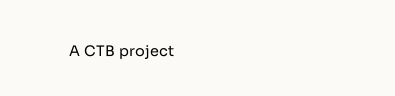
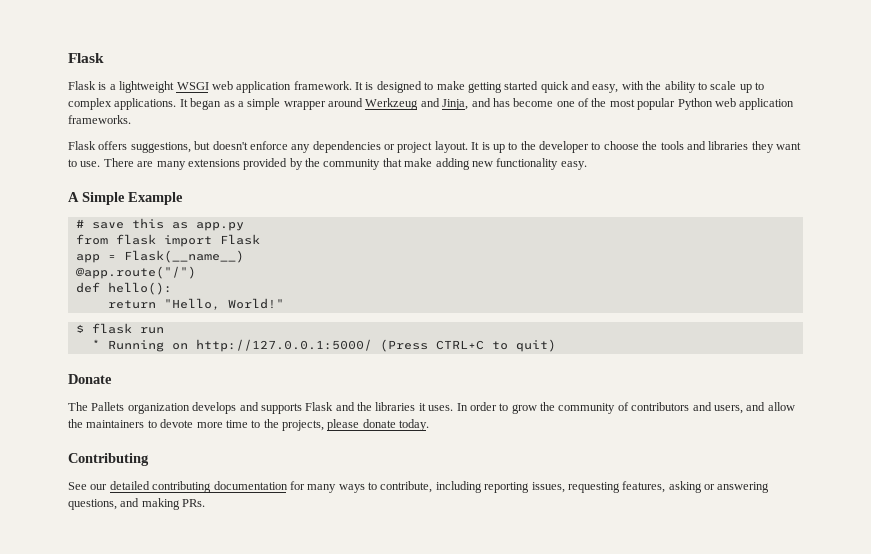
[69,45,174,59] A CTB project -> [68,53,104,63] [68,81,764,93] [68,98,795,110] [68,115,131,124] [68,141,801,153] [68,158,587,170] [68,192,183,205] [75,218,244,231] [75,234,260,247] [75,250,244,263] [75,266,196,279] [75,282,172,295] [107,298,284,310] [75,323,164,334] [91,339,556,352] [68,374,112,384] [68,402,795,414] [68,419,430,431] [68,453,149,466] [68,481,770,493] [68,498,206,510] Flask // Flask is a lightweight WSGI web application framework. It is designed to make getting started quick and easy, with the ability to scale up to complex applications. It began as a simple wrapper around Werkzeug and Jinja, and has become one of the most popular Python web application frameworks. // Flask offers suggestions, but doesn't enforce any dependencies or project layout. It is up to the developer to choose the tools and libraries they want to use. There are many extensions provided by the community that make adding new functionality easy. // A Simple Example // # save this as app.py // from flask import Flask // app = Flask(__name__) // @app.route("/") // def hello(): // return "Hello, World!" // $ flask run // * Running on http://127.0.0.1:5000/ (Press CTRL+C to quit) // Donate // The Pallets organization develops and supports Flask and the libraries it uses. In order to grow the community of contributors and users, and allow the maintainers to devote more time to the projects, please donate today. // Contributing // See our detailed contributing documentation for many ways to contribute, including reporting issues, requesting features, asking or answering questions, and making PRs.

